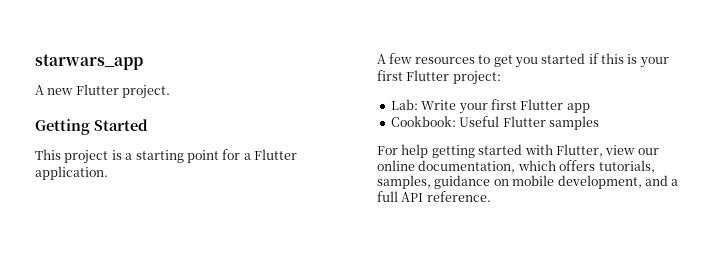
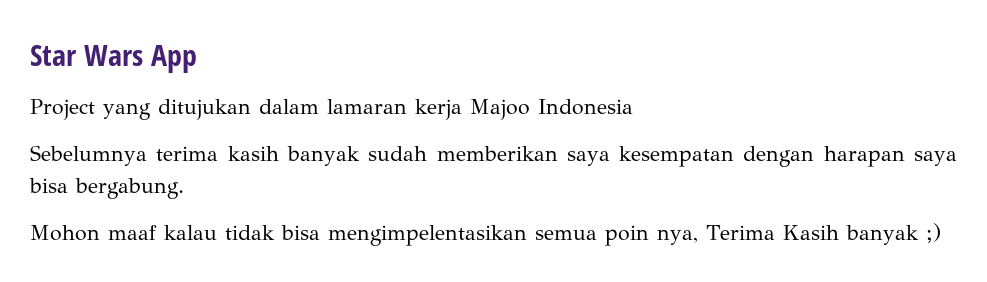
[35,54,143,70] [35,84,171,99] [35,119,148,135] [35,149,297,164] [35,166,108,180] [377,53,669,68] [377,70,501,85] [390,99,590,114] [390,116,599,130] [377,144,659,158] [377,160,655,173] [377,175,679,189] [377,191,491,202] starwars_app // A new Flutter project. // Getting Started // This project is a starting point for a Flutter application. // A few resources to get you started if this is your first Flutter project: // Lab: Write your first Flutter app // Cookbook: Useful Flutter samples // For help getting started with Flutter, view our online documentation, which offers tutorials, samples, guidance on mobile development, and a full API reference. -> [30,45,197,73] [30,99,633,120] [30,145,957,167] [29,178,184,199] [30,223,941,246] Star Wars App // Project yang ditujukan dalam lamaran kerja Majoo Indonesia // Sebelumnya terima kasih banyak sudah memberikan saya kesempatan dengan harapan saya bisa bergabung. // Mohon maaf kalau tidak bisa mengimpelentasikan semua poin nya, Terima Kasih banyak ;)

